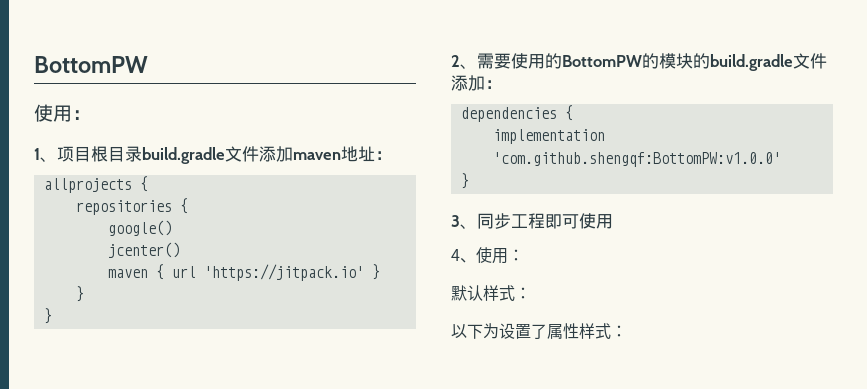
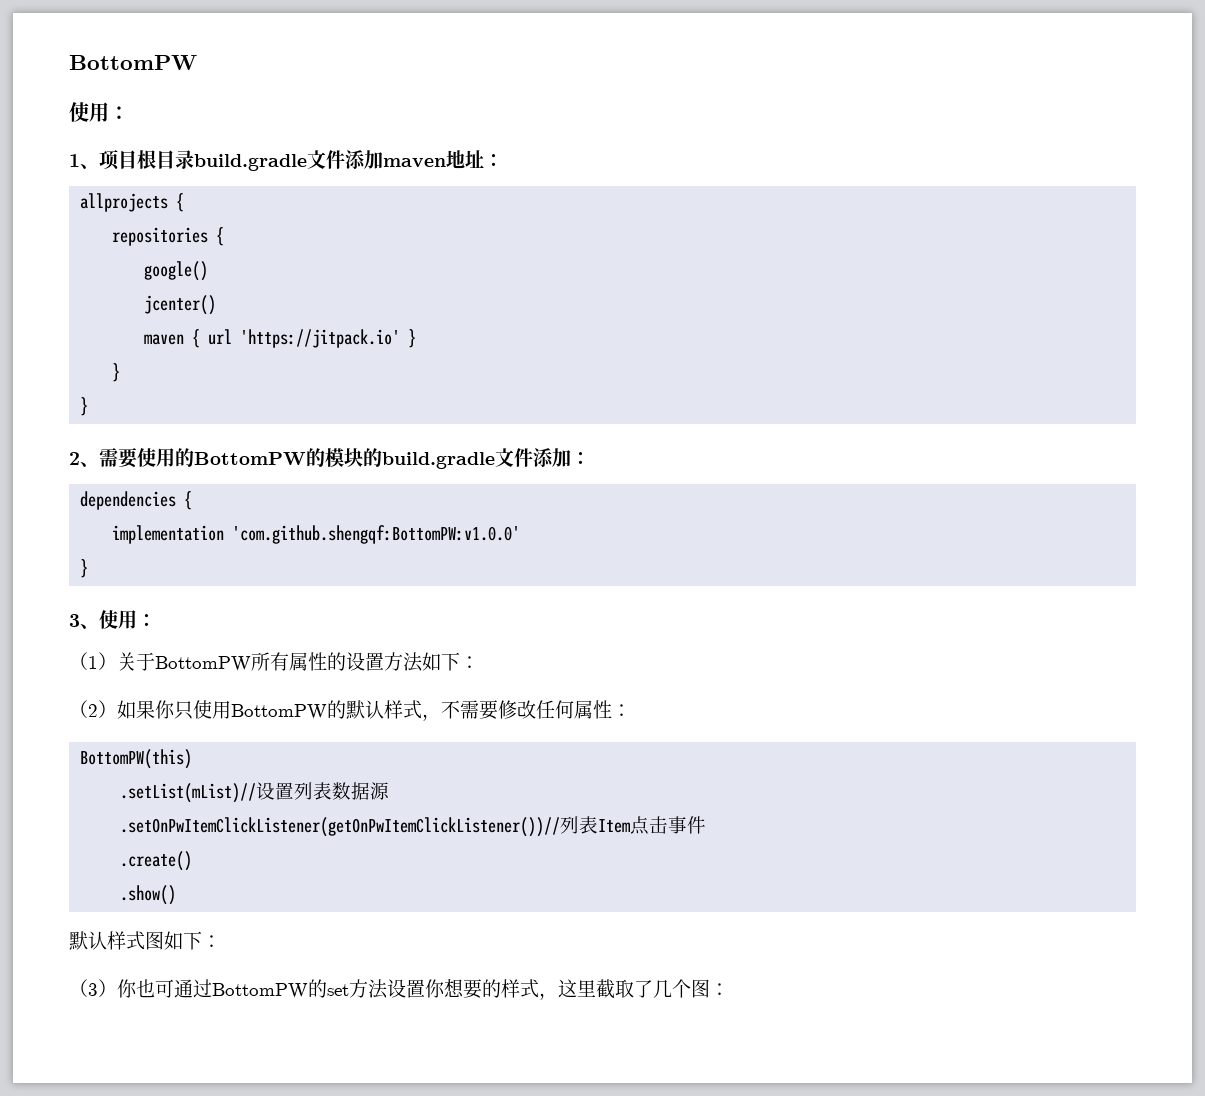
[477,213,613,229] [451,247,524,264] [451,285,531,301] [451,323,611,339] 同步工程即可使用 // 4、使用： // 默认样式： // 以下为设置了属性样式 -> [99,610,156,629] [69,652,479,672] [69,700,631,721] [80,749,193,769] [120,782,390,803] [120,816,707,837] [120,851,193,871] [120,885,177,905] [69,931,221,950] [69,978,710,1000] 使用： // （1）关于BottomPW所有属性的设置方法如下： // （2）如果你只使用BottomPW的默认样式，不需要修改任何属性： // BottomPW(this) // .setList(mList)//设置列表数据源 // .setOnPwItemClickListener(getOnPwItemClickListener())//列表Item点击事件 // .create() // .show() // 默认样式图如下： // （3）你也可通过BottomPW的set方法设置你想要的样式，这里截取了几个图

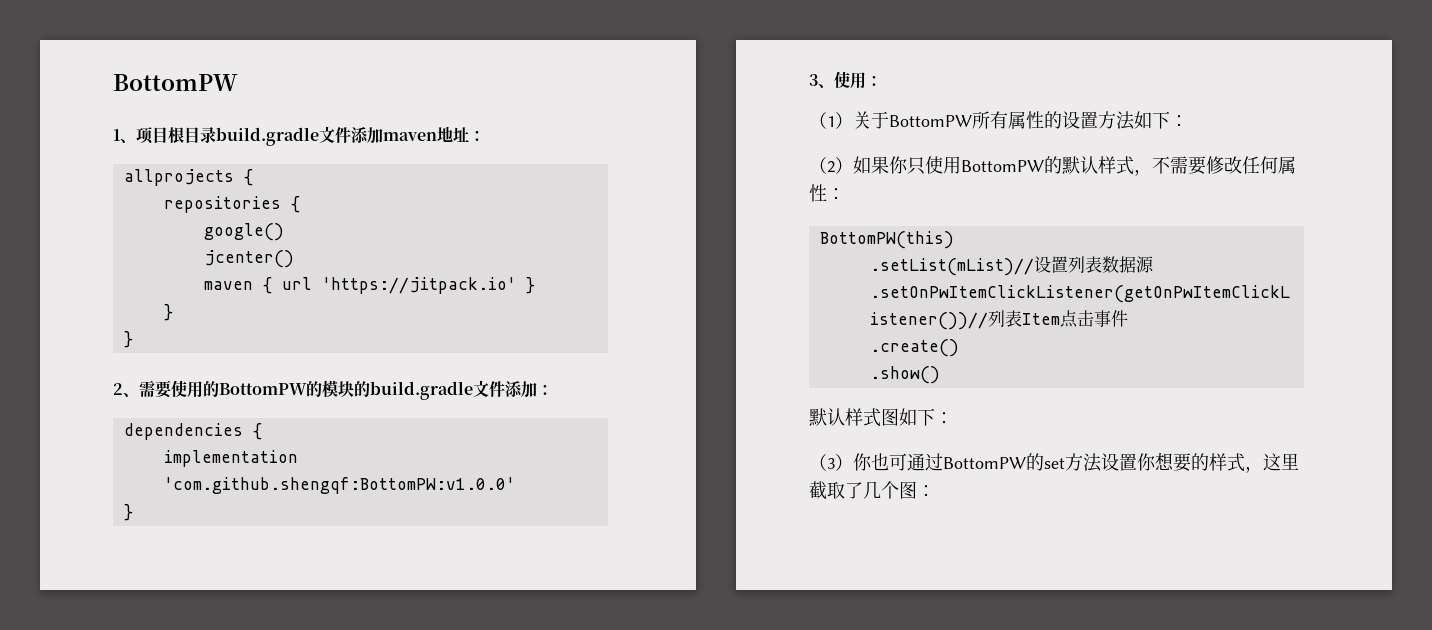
[69,55,197,70] [69,102,129,122] BottomPW // 使用： -> [113,74,238,91] BottomPW

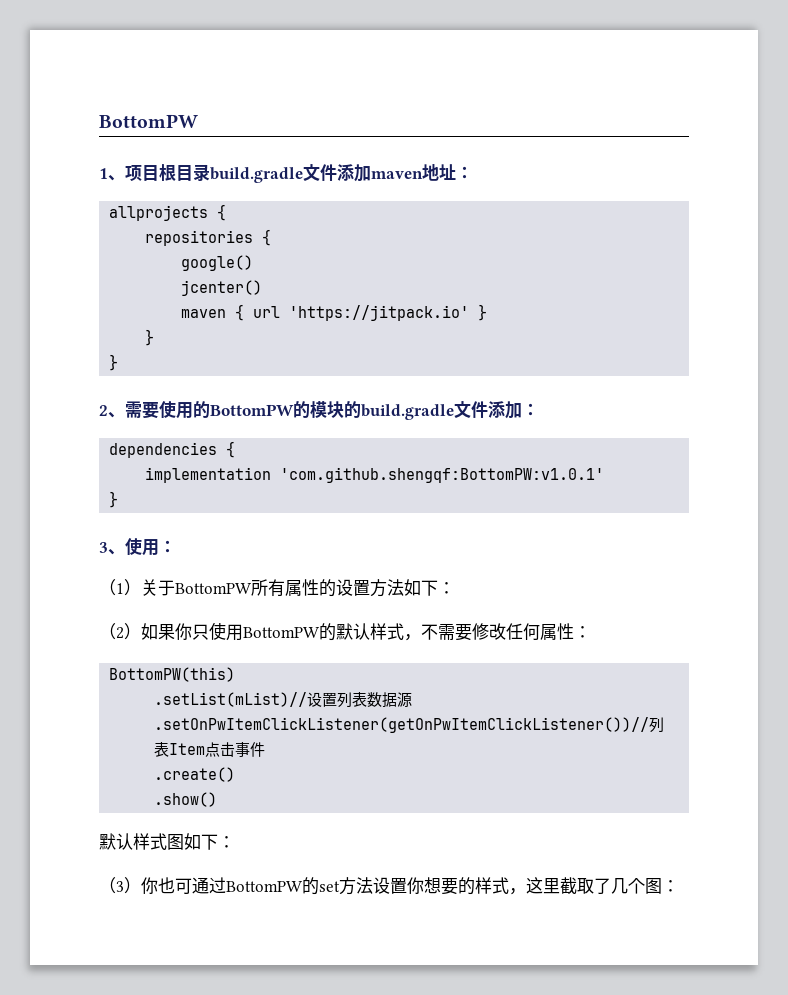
[163,477,515,494] 'com.github.shengqf:BottomPW:v1.0.0' -> [280,467,605,483] 'com.github.shengqf:BottomPW:v1.0.1'

